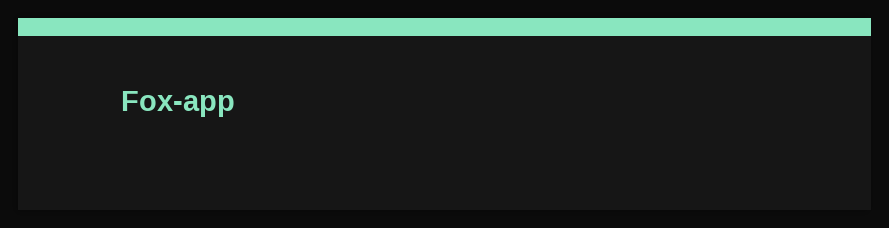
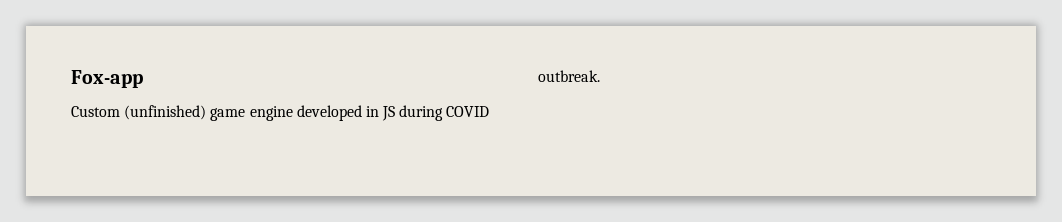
(235, 104) none -> [71,105,490,121] [538,70,600,82] // Custom (unfinished) game engine developed in JS during COVID outbreak.

